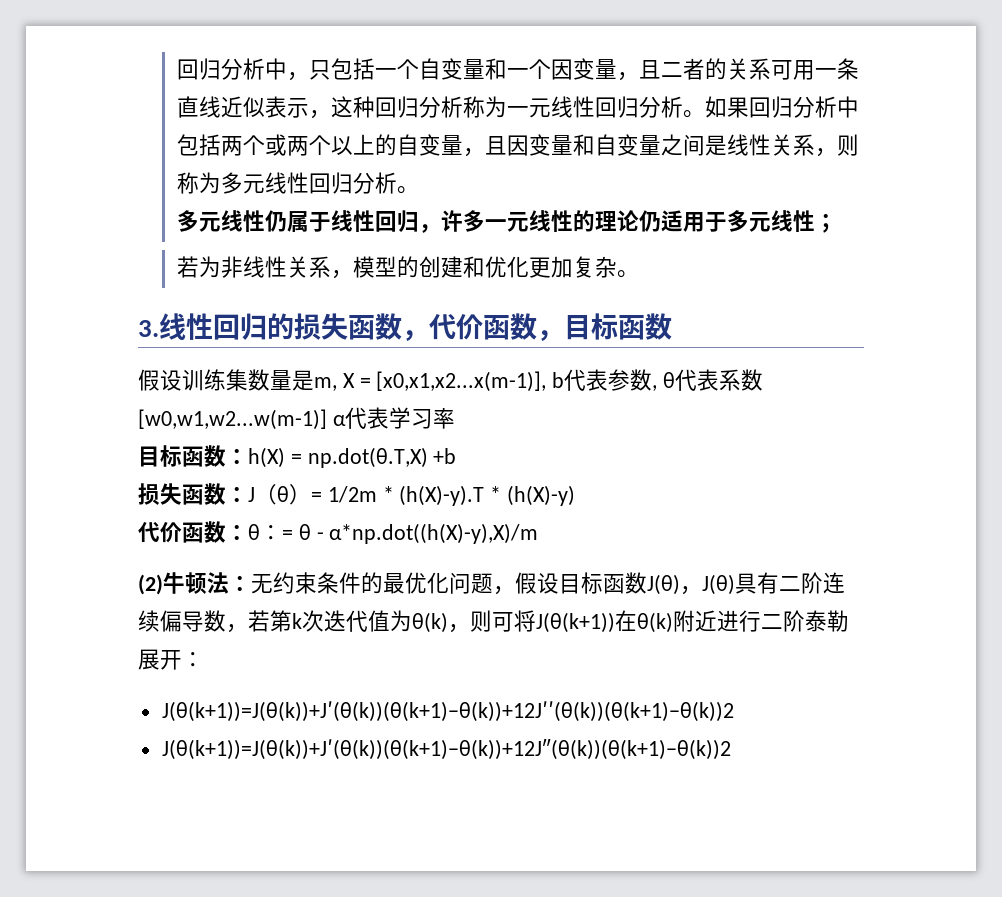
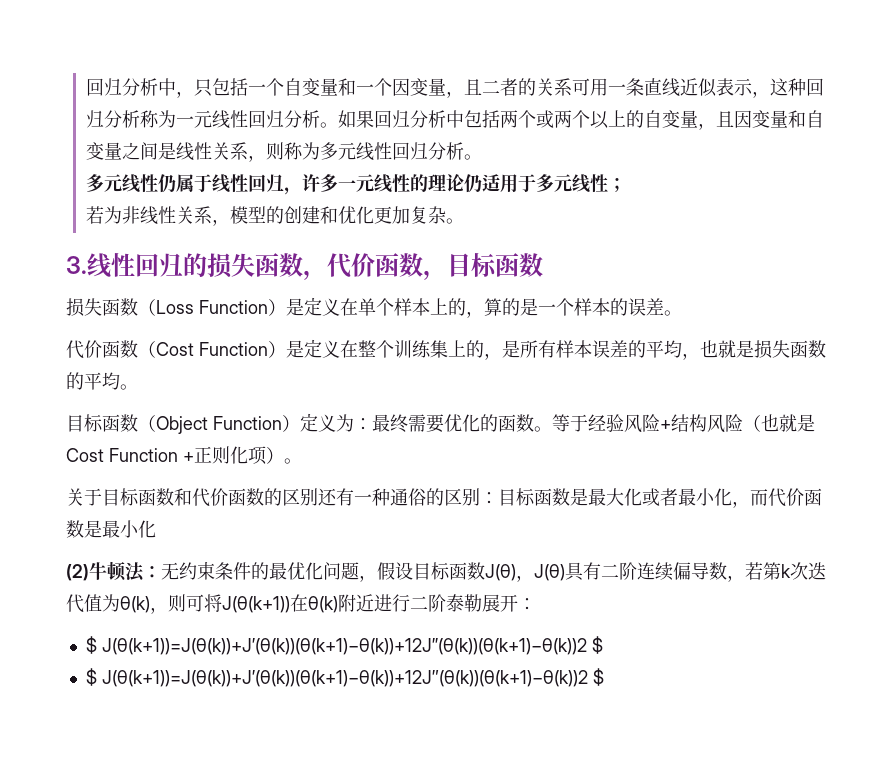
[138,369,764,392] [138,407,455,430] [138,445,457,468] [138,483,576,506] [138,521,539,544] 假设训练集数量是m, X = [x0,x1,x2...x(m-1)], b代表参数, θ代表系数[w0,w1,w2...w(m-1)] α代表学习率 // 目标函数：h(X) = np.dot(θ.T,X) +b // 损失函数：J（θ）= 1/2m * (h(X)-y).T * (h(X)-y) // 代价函数：θ：= θ - α*np.dot((h(X)-y),X)/m -> [66,297,682,318] [66,339,826,360] [66,372,138,390] [66,413,815,434] [66,446,302,465] [66,488,822,508] [66,520,156,538] 损失函数（Loss Function）是定义在单个样本上的，算的是一个样本的误差。 // 代价函数（Cost Function）是定义在整个训练集上的，是所有样本误差的平均，也就是损失函数的平均。 // 目标函数（Object Function）定义为：最终需要优化的函数。等于经验风险+结构风险（也就是Cost Function +正则化项）。 // 关于目标函数和代价函数的区别还有一种通俗的区别：目标函数是最大化或者最小化，而代价函数是最小化
(204, 659) none -> [85,636,97,654] $
[161,739,731,760] // J(θ(k+1))=J(θ(k))+J′(θ(k))(θ(k+1)−θ(k))+12J″(θ(k))(θ(k+1)−θ(k))2 -> [591,636,603,654] [85,668,604,687] $ // $ J(θ(k+1))=J(θ(k))+J′(θ(k))(θ(k+1)−θ(k))+12J″(θ(k))(θ(k+1)−θ(k))2 $

